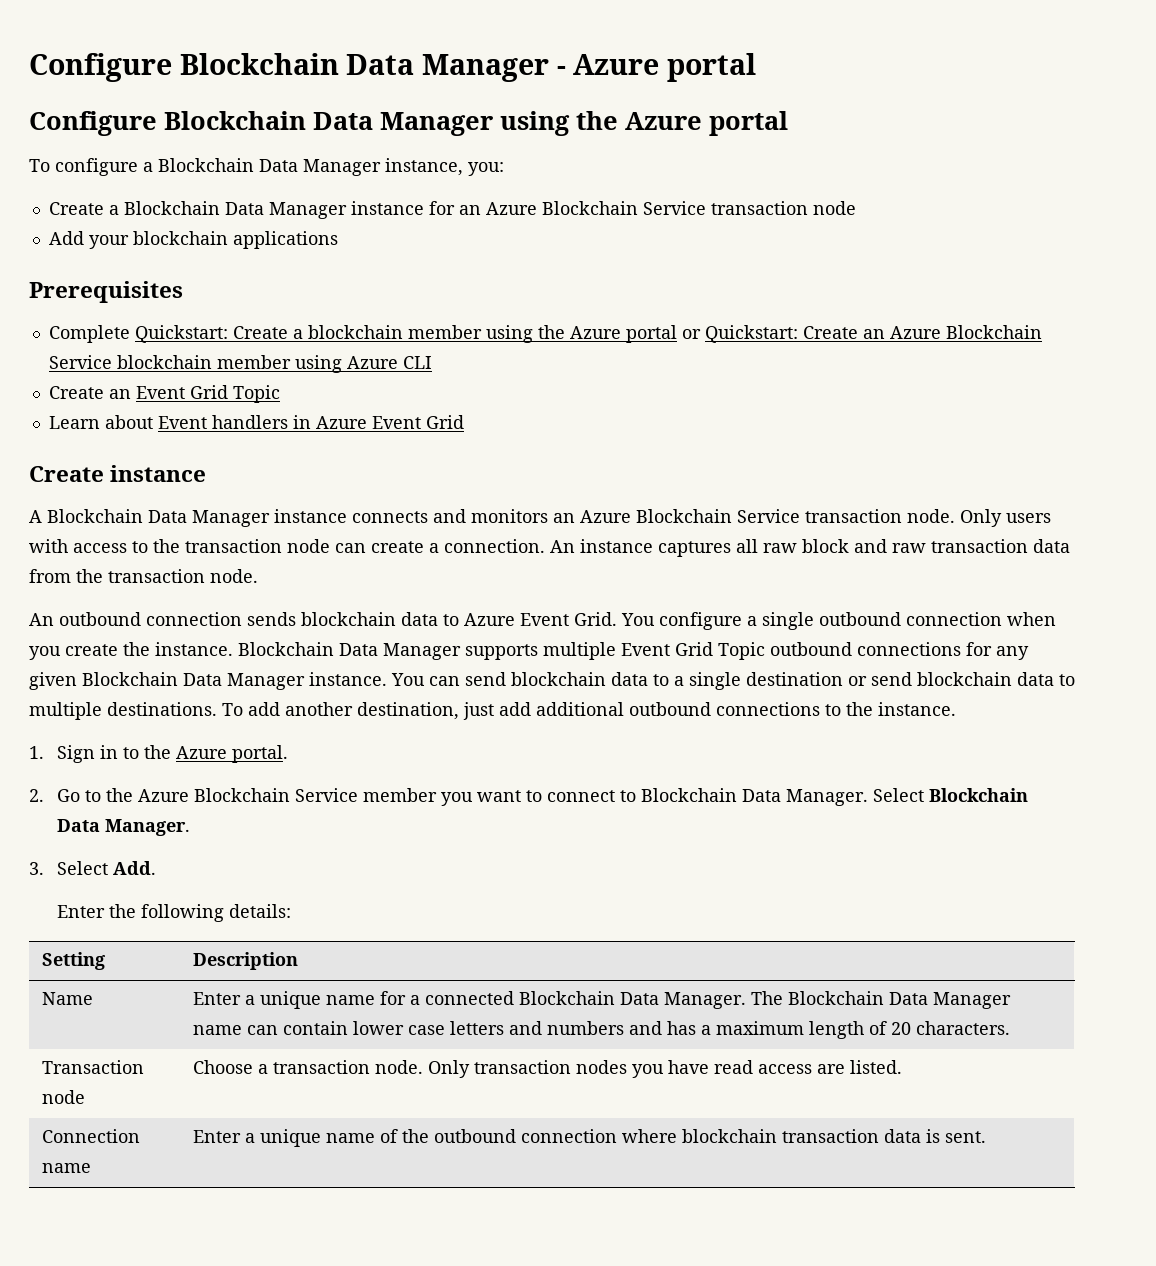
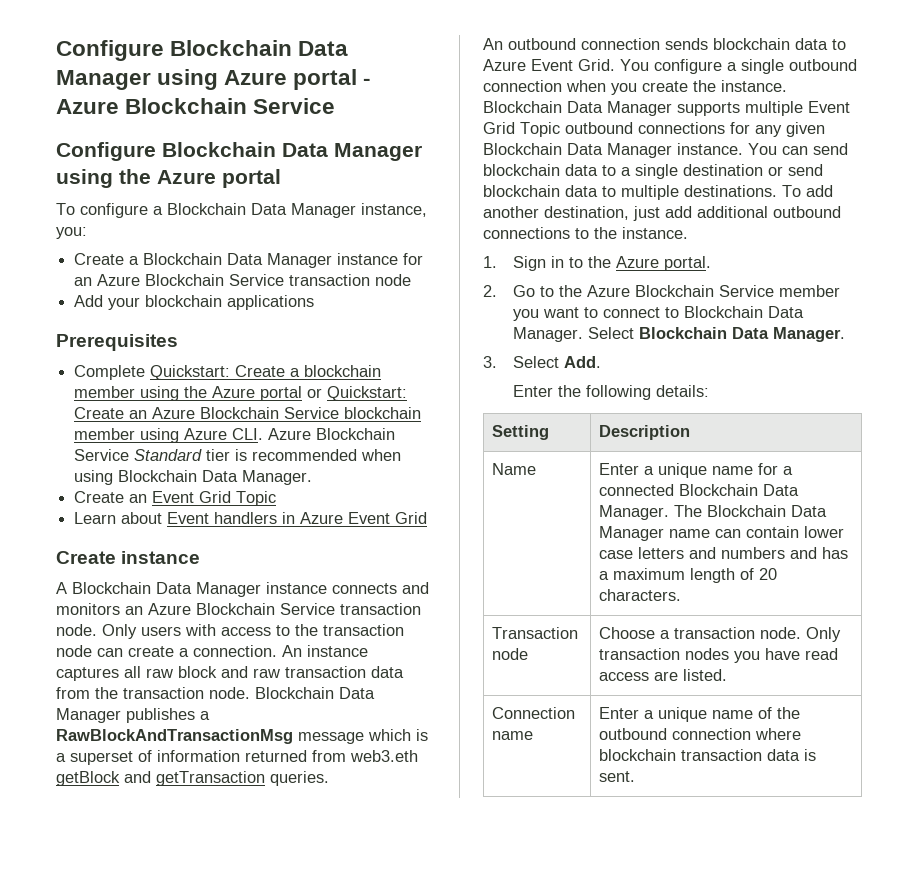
[29,53,757,82] Configure Blockchain Data Manager - Azure portal -> [56,40,349,61] [56,69,372,90] [56,98,336,114] Configure Blockchain Data Manager using Azure portal - Azure Blockchain Service
[402,356,432,369] CLI -> [232,428,396,440] [74,449,402,461] [74,470,313,485] CLI. Azure Blockchain Service Standard tier is recommended when using Blockchain Data Manager.
(258, 576) none -> [255,687,375,699] [56,708,210,723] [56,729,428,744] [56,750,418,765] [56,771,329,786] Blockchain Data Manager publishes a RawBlockAndTransactionMsg message which is a superset of information returned from web3.eth getBlock and getTransaction queries.

